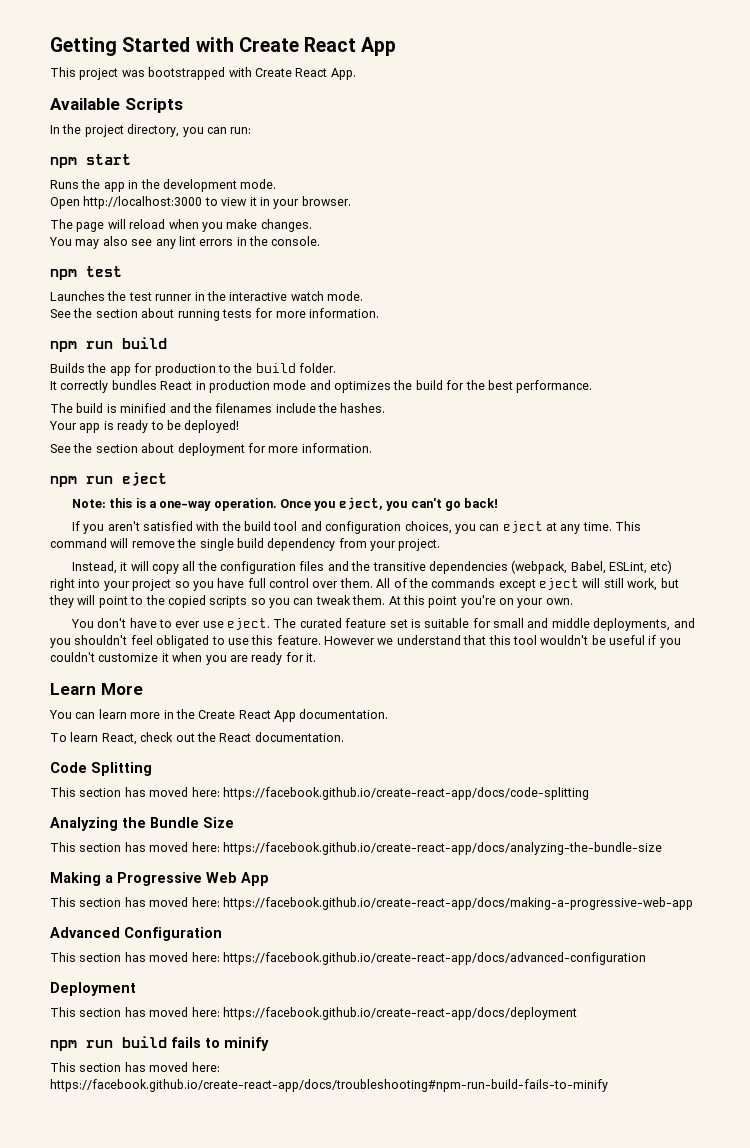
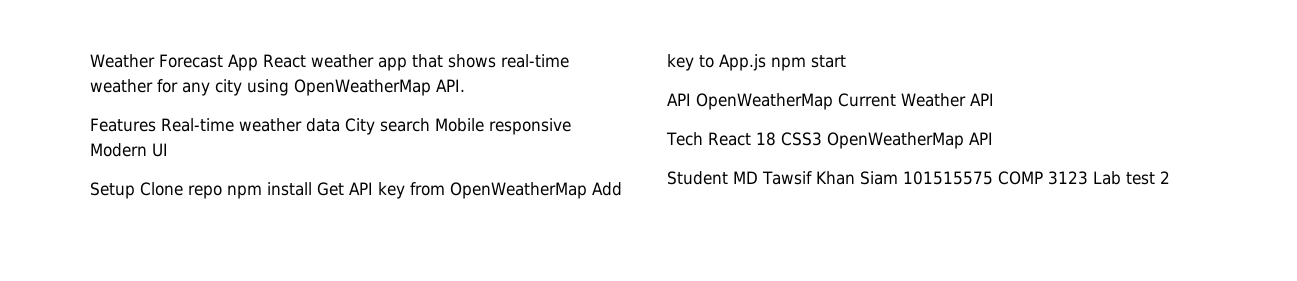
[50,37,397,56] [50,67,356,80] [50,98,183,113] [50,124,252,137] [50,154,131,168] [50,179,277,192] [50,196,351,209] [50,219,312,232] [49,236,321,249] [50,266,122,280] [50,291,363,301] [50,308,379,321] [50,337,167,352] [50,363,336,376] [50,380,593,393] [50,403,386,413] [49,420,240,433] [50,443,372,456] [50,472,167,487] [71,497,499,511] [71,521,642,534] [50,538,441,551] [71,560,673,574] [50,578,679,591] [49,595,573,608] [70,618,695,631] [50,635,681,648] [50,652,316,665] [50,683,143,695] [49,709,389,722] [50,732,344,745] [50,762,152,776] [50,787,589,800] [50,817,234,831] [50,842,662,855] [50,872,269,886] [50,897,693,910] [50,927,222,941] [50,952,646,965] [50,982,136,996] [50,1007,577,1020] [50,1036,269,1051] [50,1062,220,1072] [50,1079,608,1092] Getting Started with Create React App // This project was bootstrapped with Create React App. // Available Scripts // In the project directory, you can run: // npm start // Runs the app in the development mode. // Open http://localhost:3000 to view it in your browser. // The page will reload when you make changes. // You may also see any lint errors in the console. // npm test // Launches the test runner in the interactive watch mode. // See the section about running tests for more information. // npm run build // Builds the app for production to the build folder. // It correctly bundles React in production mode and optimizes the build for the best performance. // The build is minified and the filenames include the hashes. // Your app is ready to be deployed! // See the section about deployment for more information. // npm run eject // Note: this is a one-way operation. Once you eject, you can't go back! // If you aren't satisfied with the build tool and configuration choices, you can eject at any time. This command will remove the single build dependency from your project. // Instead, it will copy all the configuration files and the transitive dependencies (webpack, Babel, ESLint, etc) right into your project so you have full control over them. All of the commands except eject will still work, but they will point to the copied scripts so you can tweak them. At this point you're on your own. // You don't have to ever use eject. The curated feature set is suitable for small and middle deployments, and you shouldn't feel obligated to use this feature. However we understand that this tool wouldn't be useful if you couldn't customize it when you are ready for it. // Learn More // You can learn more in the Create React App documentation. // To learn React, check out the React documentation. // Code Splitting // This section has moved here: https://facebook.github.io/create-react-app/docs/code-splitting // Analyzing the Bundle Size // This section has moved here: https://facebook.github.io/create-react-app/docs/analyzing-the-bundle-size // Making a Progressive Web App // This section has moved here: https://facebook.github.io/create-react-app/docs/making-a-progressive-web-app // Advanced Configuration // This section has moved here: https://facebook.github.io/create-react-app/docs/advanced-configuration // Deployment // This section has moved here: https://facebook.github.io/create-react-app/docs/deployment // npm run build fails to minify // This section has moved here: https://facebook.github.io/create-react-app/docs/troubleshooting#npm-run-build-fails-to-minify -> [90,54,569,71] [90,79,465,96] [90,118,571,135] [90,143,168,157] [90,182,622,199] [667,54,846,71] [667,93,994,110] [666,132,993,149] [667,171,1170,185] Weather Forecast App React weather app that shows real-time weather for any city using OpenWeatherMap API. // Features Real-time weather data City search Mobile responsive Modern UI // Setup Clone repo npm install Get API key from OpenWeatherMap Add key to App.js npm start // API OpenWeatherMap Current Weather API // Tech React 18 CSS3 OpenWeatherMap API // Student MD Tawsif Khan Siam 101515575 COMP 3123 Lab test 2

